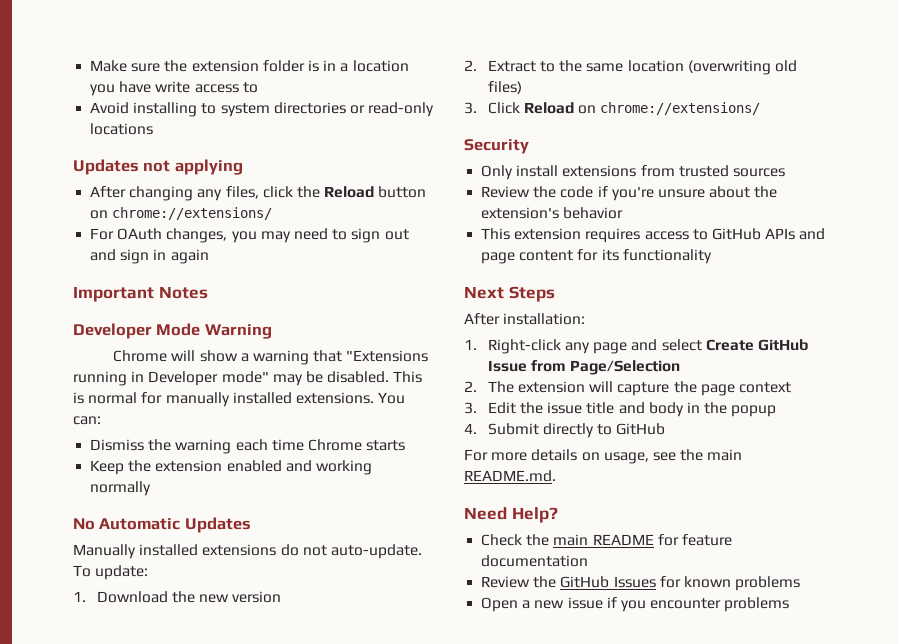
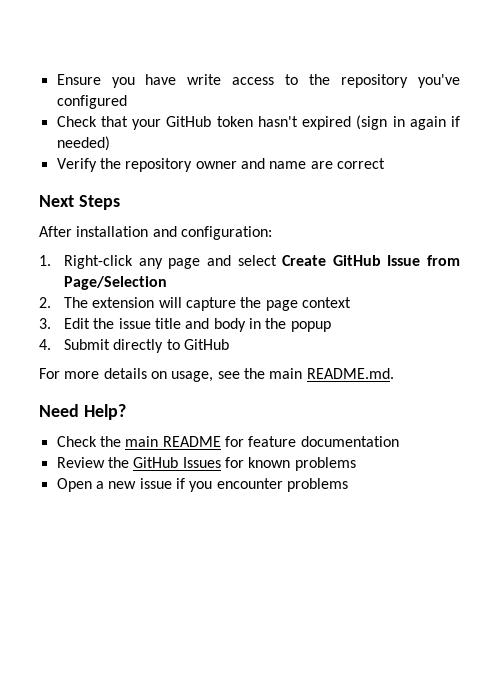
[90,60,409,72] Make sure the extension folder is in a location -> [56,74,101,85] Ensure
[90,102,435,117] [90,123,154,135] [73,159,243,175] [90,186,427,201] [90,207,273,220] [90,228,409,243] [90,249,209,264] [73,286,208,302] [73,323,272,339] [113,350,429,365] [73,371,423,386] [73,392,406,407] [73,416,101,425] [90,439,406,454] [90,460,372,475] [90,481,152,496] [73,517,251,533] [73,544,422,559] [73,565,149,580] [73,591,282,603] [464,60,797,75] [487,81,522,94] [464,102,761,115] [464,139,529,154] [481,165,785,180] [481,186,778,201] [481,207,624,219] [481,228,826,243] [481,249,712,264] // Avoid installing to system directories or read-only locations // Updates not applying // After changing any files, click the Reload button on chrome://extensions/ // For OAuth changes, you may need to sign out and sign in again // Important Notes // Developer Mode Warning // Chrome will show a warning that "Extensions running in Developer mode" may be disabled. This is normal for manually installed extensions. You can: // Dismiss the warning each time Chrome starts // Keep the extension enabled and working normally // No Automatic Updates // Manually installed extensions do not auto-update. To update: // 1. Download the new version // 2. Extract to the same location (overwriting old files) // 3. Click Reload on chrome://extensions/ // Security // Only install extensions from trusted sources // Review the code if you're unsure about the extension's behavior // This extension requires access to GitHub APIs and page content for its functionality -> [309,74,461,88] [56,95,127,109] [56,115,461,130] [56,136,110,151] [56,158,385,172] the repository you've configured // Check that your GitHub token hasn't expired (sign in again if needed) // Verify the repository owner and name are correct
[503,313,586,325] installation: -> [76,226,272,240] installation and configuration:

